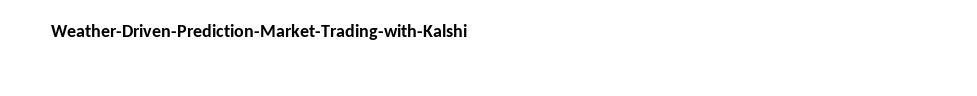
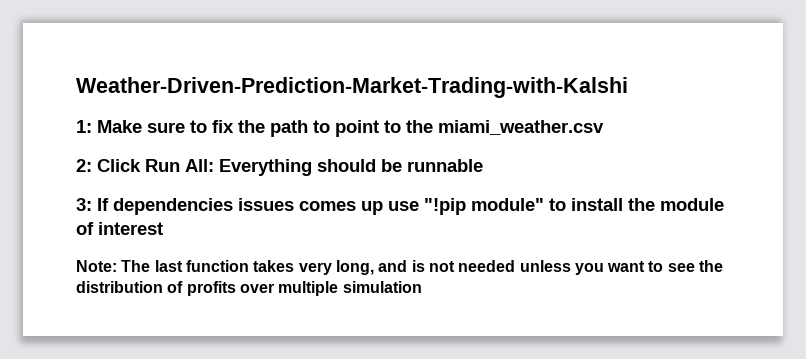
(467, 32) none -> [76,120,604,137] [76,159,483,176] [76,198,724,215] [76,222,163,235] [76,260,724,275] [76,281,422,296] // 1: Make sure to fix the path to point to the miami_weather.csv // 2: Click Run All: Everything should be runnable // 3: If dependencies issues comes up use "!pip module" to install the module of interest // Note: The last function takes very long, and is not needed unless you want to see the distribution of profits over multiple simulation

